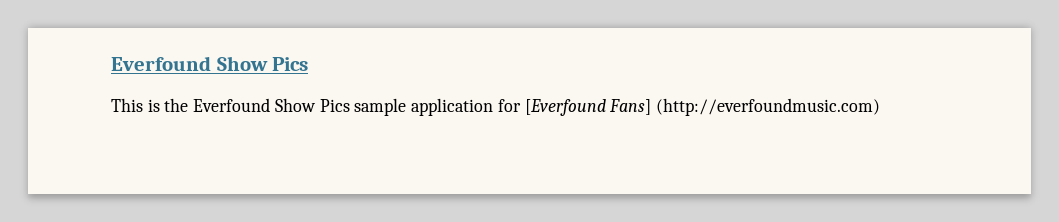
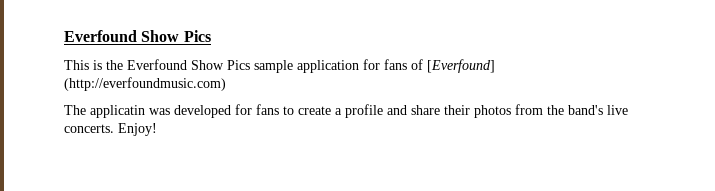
[524,98,880,116] [Everfound Fans] (http://everfoundmusic.com) -> [384,59,495,73] [64,77,226,91] [64,104,628,118] [64,123,157,136] fans of [Everfound] (http://everfoundmusic.com) // The applicatin was developed for fans to create a profile and share their photos from the band's live concerts. Enjoy!

